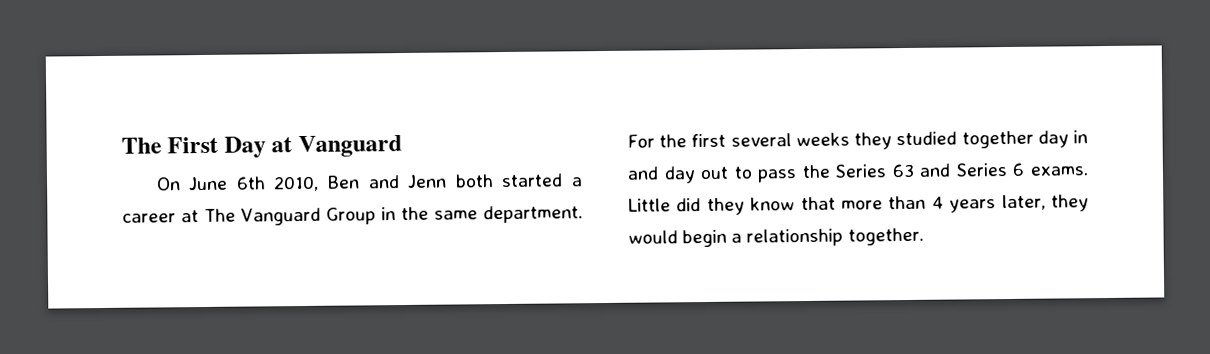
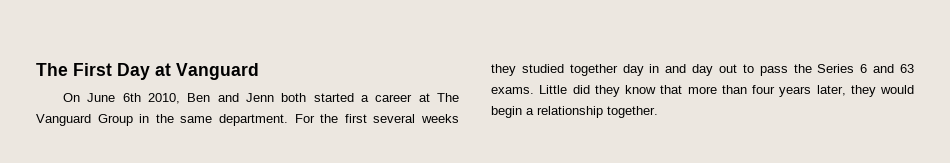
[891,162,1026,178] 63 and Series 6 -> [860,64,914,73] 6 and 63
[931,196,944,209] 4 -> [752,85,775,94] four

